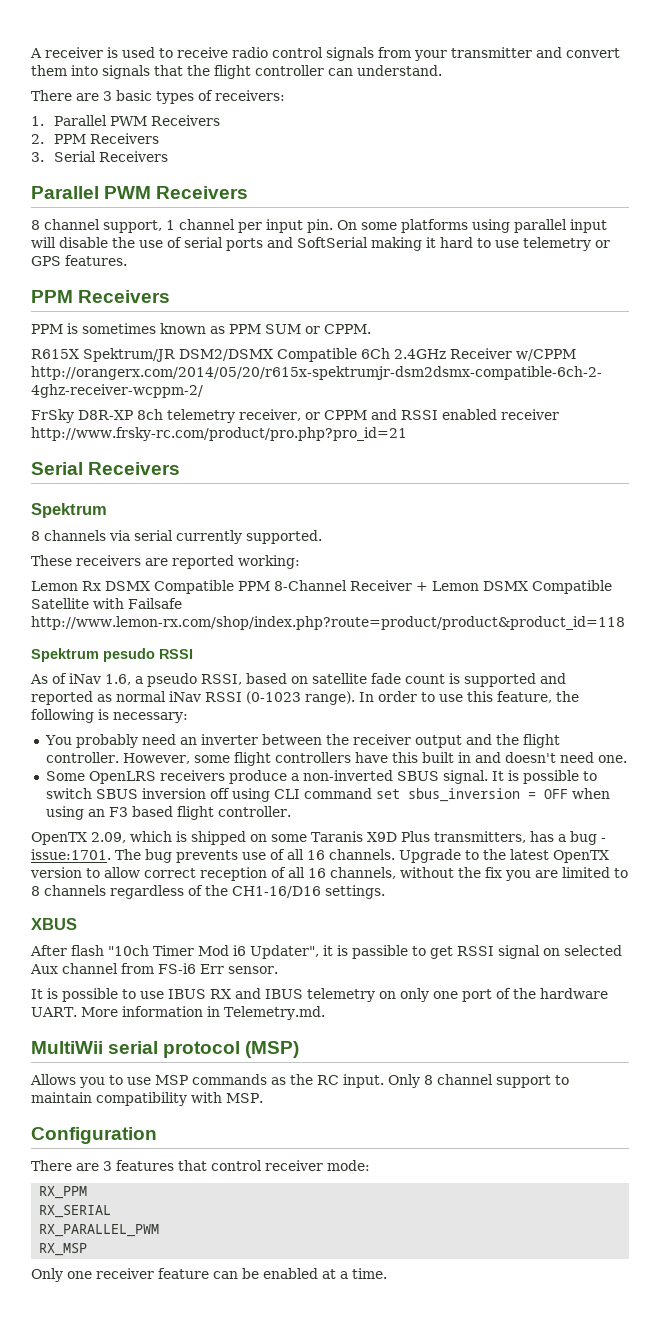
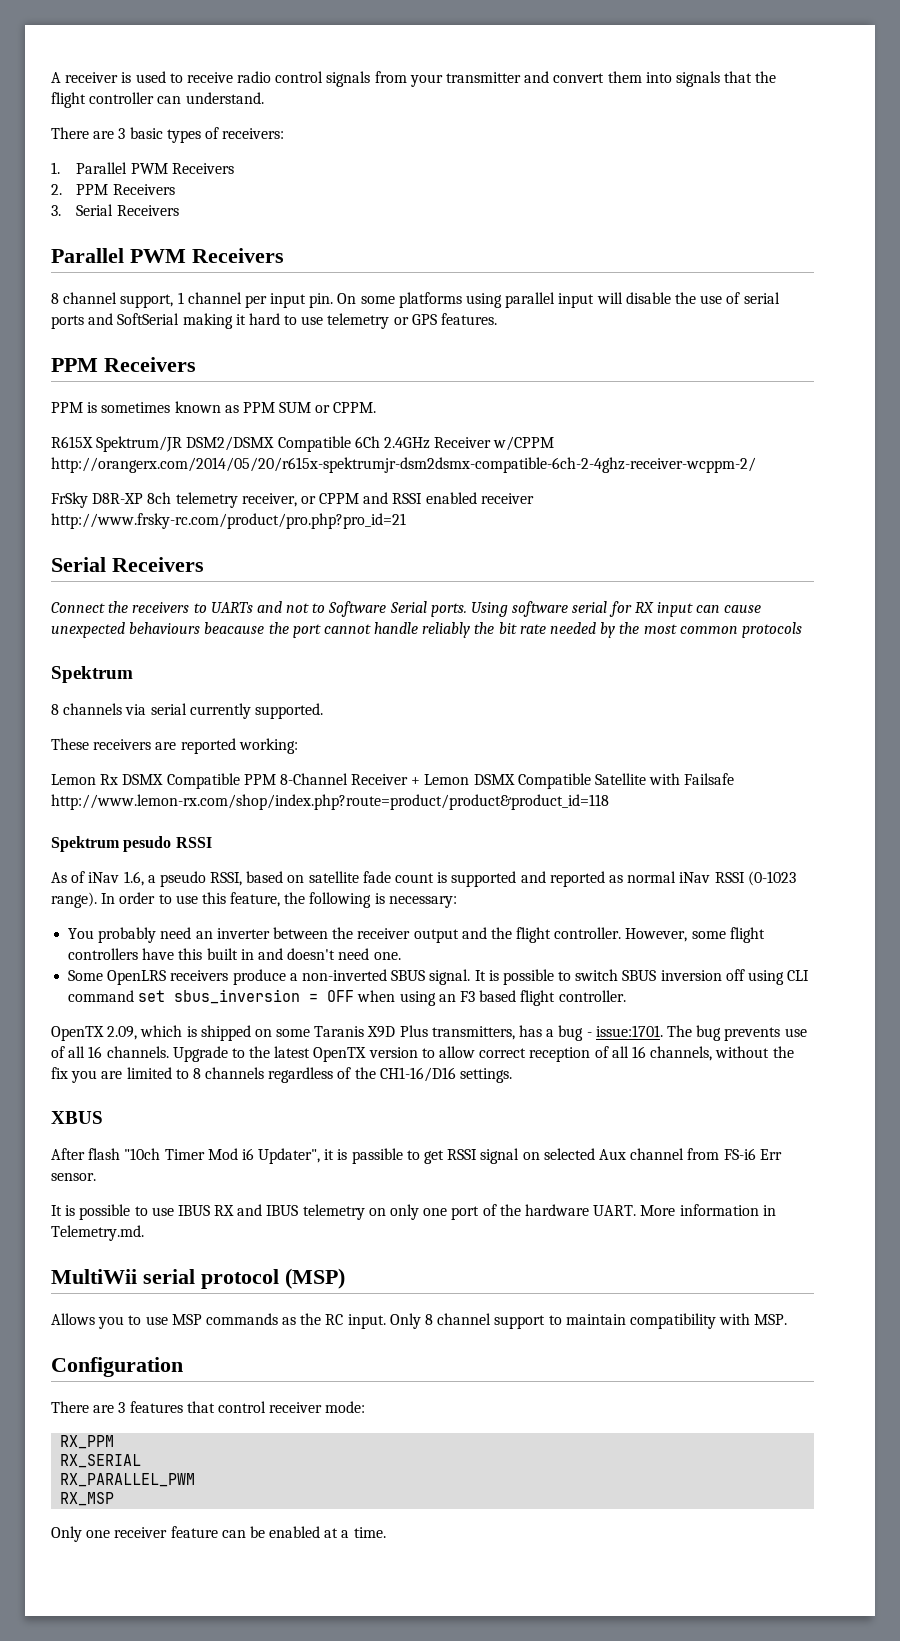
(181, 468) none -> [51,601,762,617] [51,622,802,638] // Connect the receivers to UARTs and not to Software Serial ports. Using software serial for RX input can cause unexpected behaviours beacause the port cannot handle reliably the bit rate needed by the most common protocols

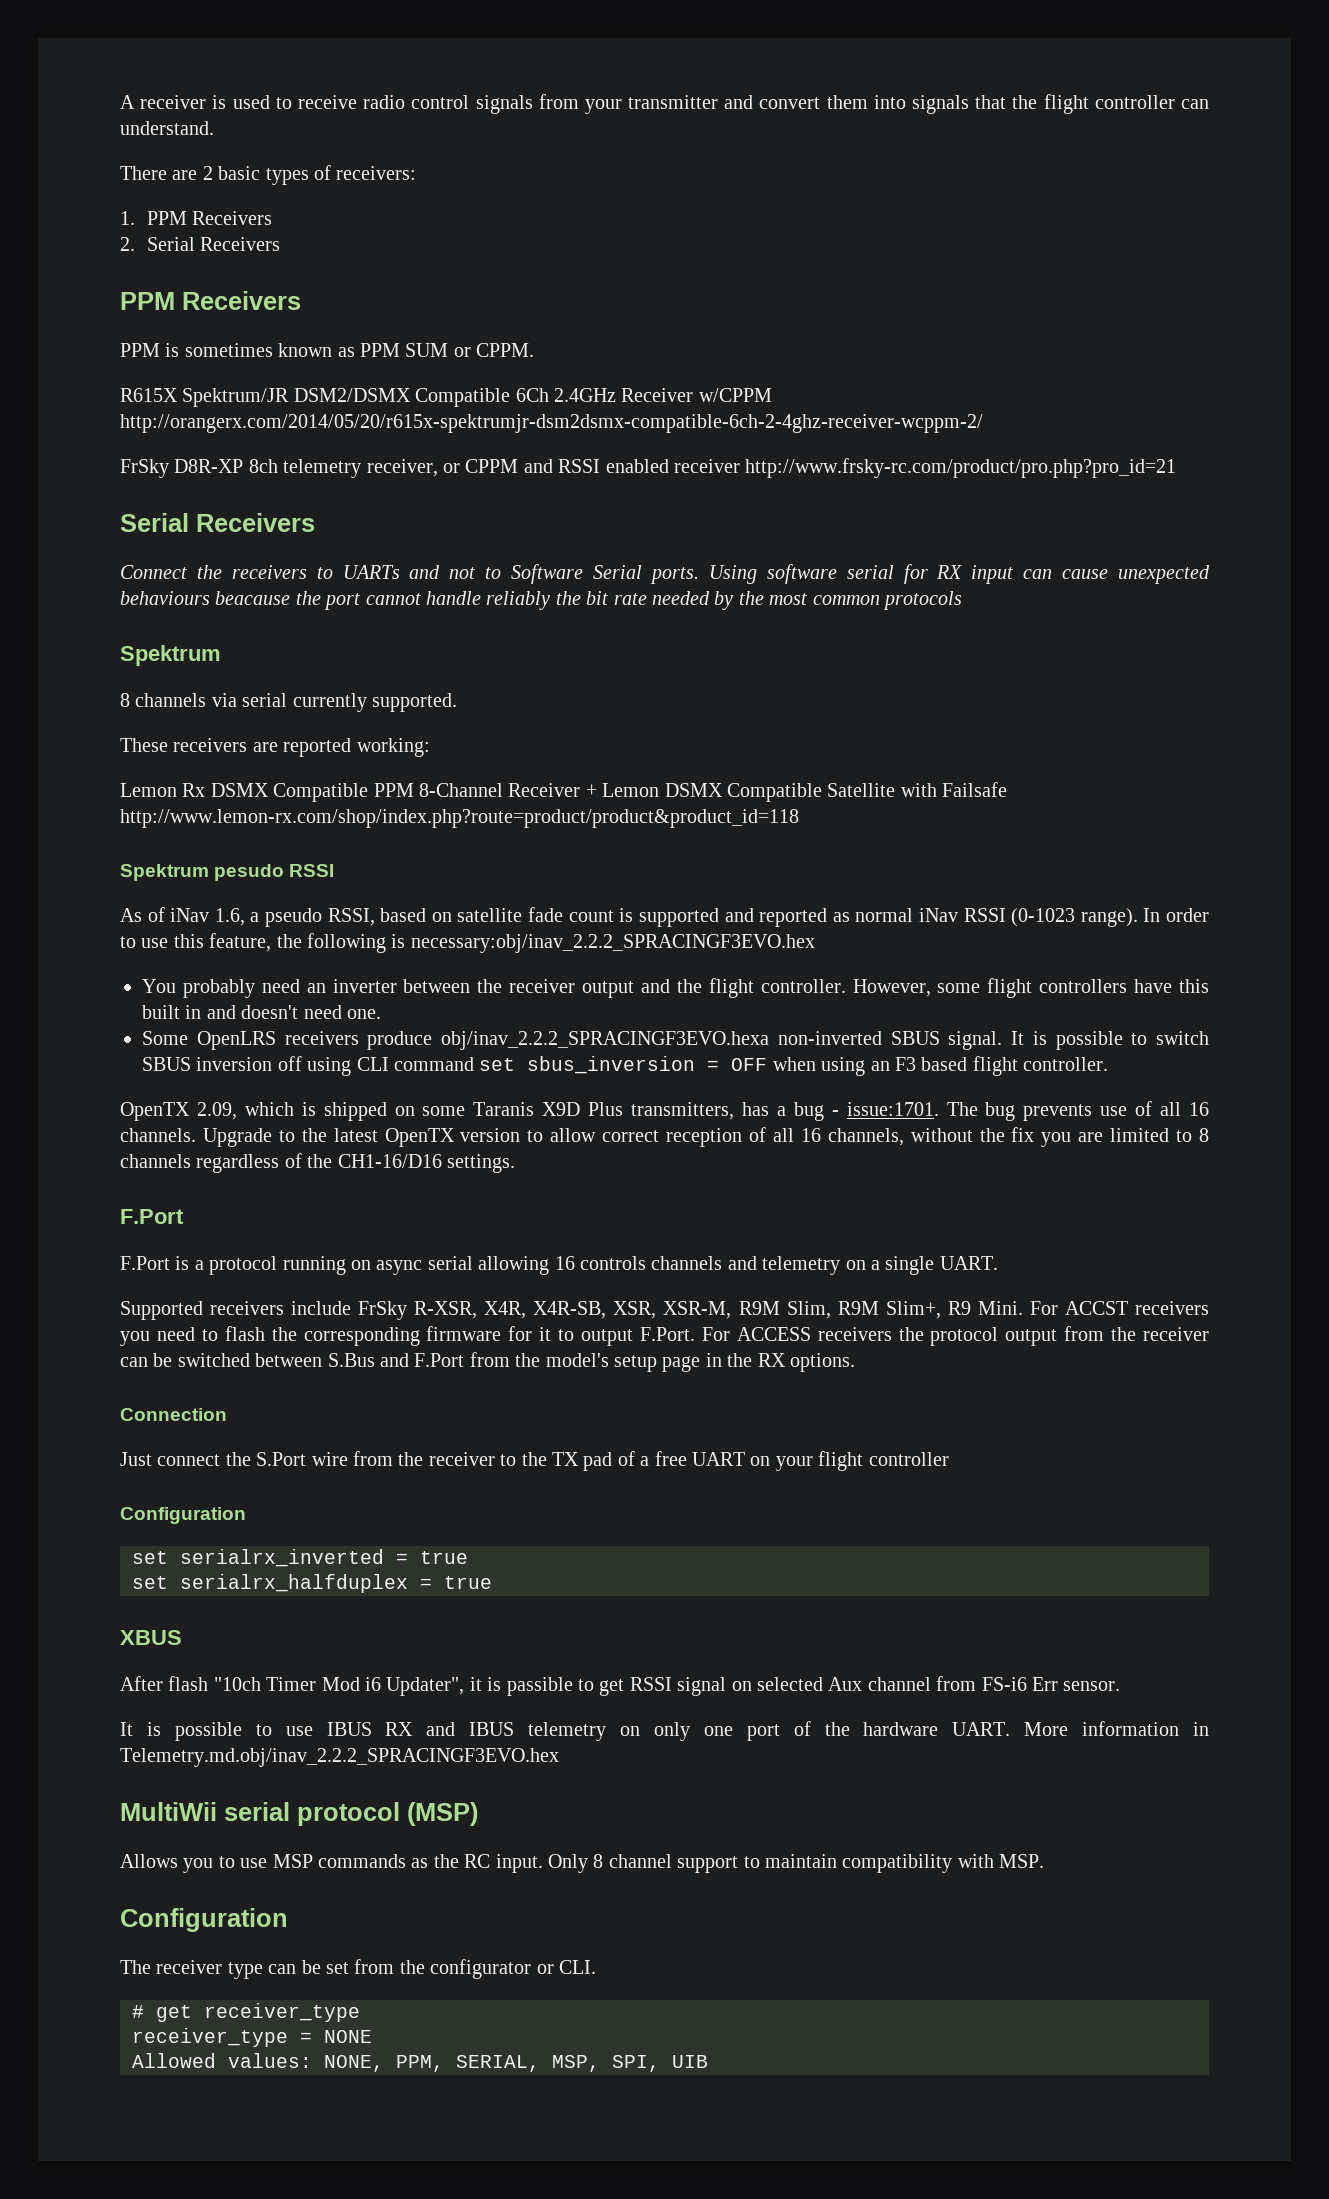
[118,128,126,139] 3 -> [202,166,213,180] 2
[76,162,234,174] [51,184,175,195] [51,204,179,216] [51,248,284,263] [51,292,780,308] [51,313,498,329] Parallel PWM Receivers // 2. PPM Receivers // 3. Serial Receivers // Parallel PWM Receivers // 8 channel support, 1 channel per input pin. On some platforms using parallel input will disable the use of serial ports and SoftSerial making it hard to use telemetry or GPS features. -> [146,211,272,225] [120,237,280,251] PPM Receivers // 2. Serial Receivers
[388,896,457,908] necessary: -> [410,934,815,953] necessary:obj/inav_2.2.2_SPRACINGF3EVO.hex
[289,973,298,981] a -> [441,1031,769,1050] obj/inav_2.2.2_SPRACINGF3EVO.hexa
(513, 1075) none -> [120,1209,184,1224] [120,1256,998,1275] [120,1301,1209,1320] [120,1326,1209,1346] [120,1352,855,1372] [120,1408,227,1421] [120,1451,949,1471] [120,1507,246,1524] [132,1549,468,1567] [132,1574,492,1593] // F.Port // F.Port is a protocol running on async serial allowing 16 controls channels and telemetry on a single UART. // Supported receivers include FrSky R-XSR, X4R, X4R-SB, XSR, XSR-M, R9M Slim, R9M Slim+, R9 Mini. For ACCST receivers you need to flash the corresponding firmware for it to output F.Port. For ACCESS receivers the protocol output from the receiver can be switched between S.Bus and F.Port from the model's setup page in the RX options. // Connection // Just connect the S.Port wire from the receiver to the TX pad of a free UART on your flight controller // Configuration // set serialrx_inverted = true // set serialrx_halfduplex = true
[51,1225,144,1241] Telemetry.md. -> [120,1748,559,1767] Telemetry.md.obj/inav_2.2.2_SPRACINGF3EVO.hex
[51,1401,366,1413] [60,1435,115,1449] [60,1454,142,1468] [60,1473,196,1487] [60,1492,115,1506] [51,1526,386,1542] There are 3 features that control receiver mode: // RX_PPM // RX_SERIAL // RX_PARALLEL_PWM // RX_MSP // Only one receiver feature can be enabled at a time. -> [120,1959,596,1979] [132,2003,360,2022] [132,2028,372,2047] [132,2053,708,2072] The receiver type can be set from the configurator or CLI. // # get receiver_type // receiver_type = NONE // Allowed values: NONE, PPM, SERIAL, MSP, SPI, UIB

